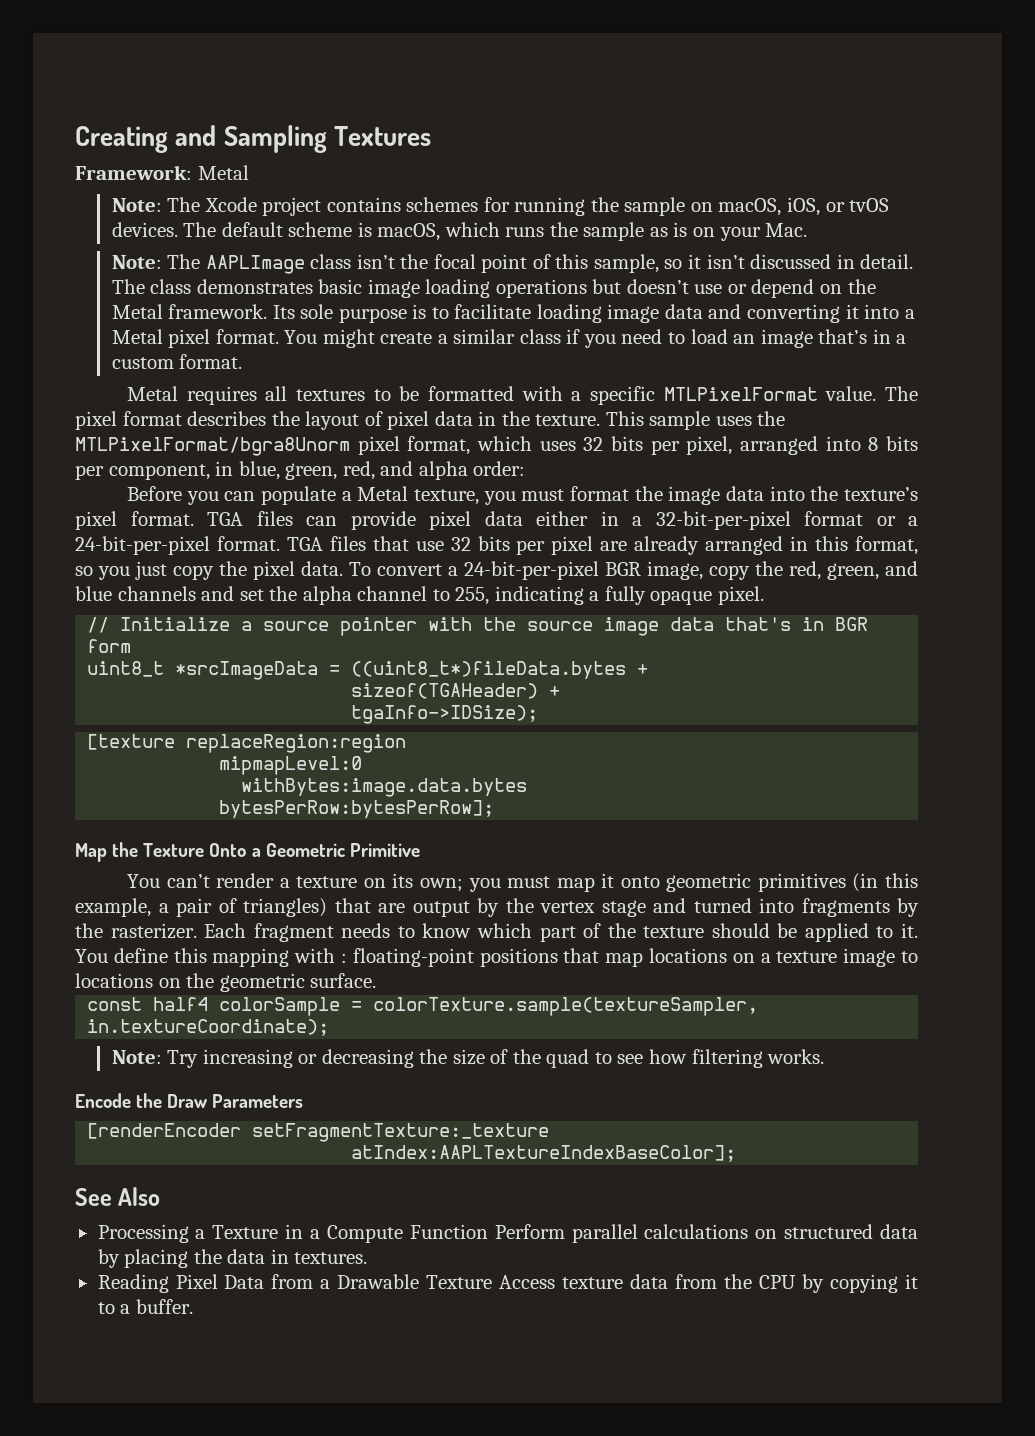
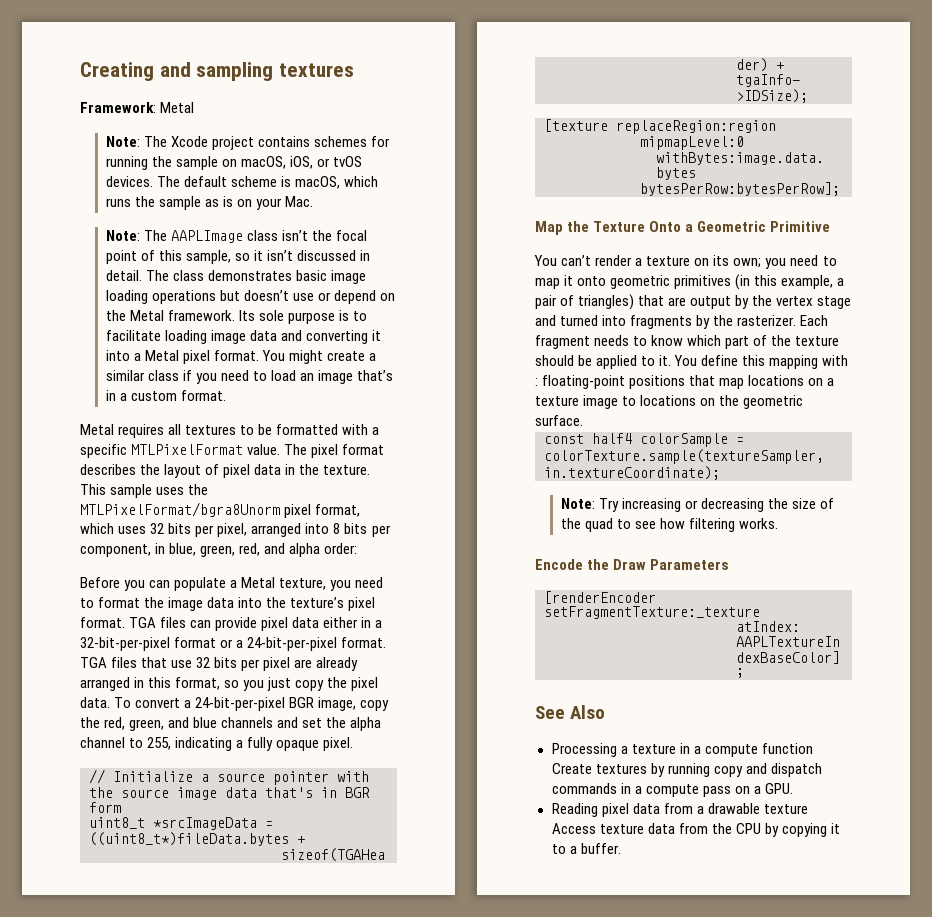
[223,125,431,153] Sampling Textures -> [196,62,355,81] sampling textures
[521,489,565,501] must -> [355,577,384,588] [80,598,94,608] need to
[507,876,551,888] must -> [790,255,837,266] need to
[212,1224,919,1243] [97,1249,368,1268] [97,1274,493,1293] Texture in a Compute Function Perform parallel calculations on structured data by placing the data in textures. // Reading Pixel Data from a Drawable Texture -> [631,743,813,757] [551,763,822,777] [551,783,793,797] [551,803,808,817] texture in a compute function Create textures by running copy and dispatch commands in a compute pass on a GPU. // Reading pixel data from a drawable texture

